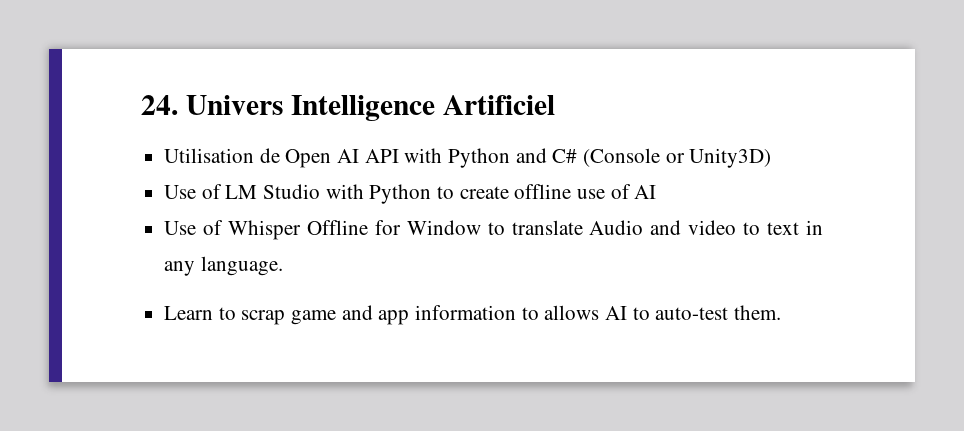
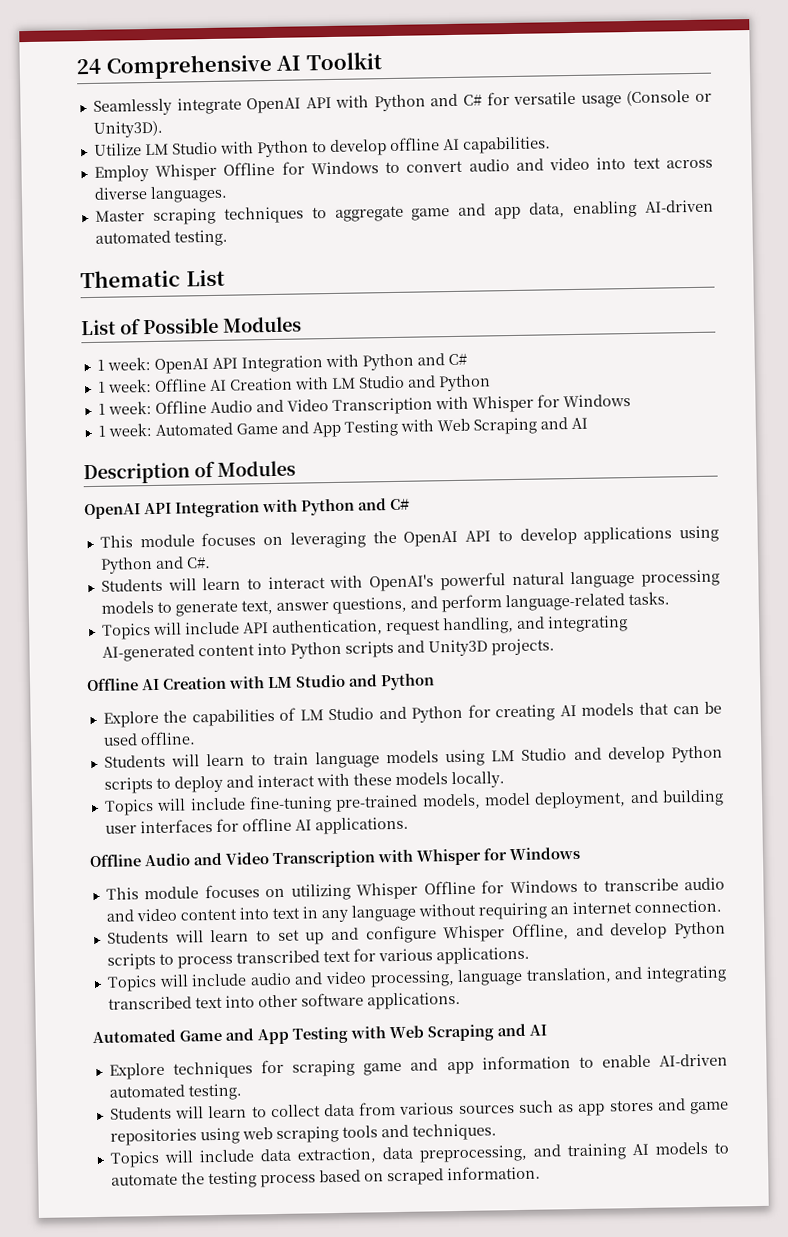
[141,95,555,121] [164,148,360,168] 24. Univers Intelligence Artificiel // Utilisation de Open AI -> [76,52,382,80] [92,97,302,116] 24 Comprehensive AI Toolkit // Seamlessly integrate OpenAI
[583,148,772,168] [164,184,222,199] (Console or Unity3D) // Use of -> [486,90,712,108] [92,120,163,138] [93,143,142,156] for versatile usage (Console or Unity3D). // Utilize
[459,184,657,199] [164,220,823,240] [164,256,283,276] [164,306,286,325] create offline use of AI // Use of Whisper Offline for Window to translate Audio and video to text in any language. // Learn to scrap -> [329,136,551,157] [93,157,713,182] [93,185,228,203] [94,199,714,225] [94,229,228,247] [80,269,225,289] [81,316,302,336] [96,353,467,374] [97,374,491,393] [97,394,631,416] [97,417,588,438] [83,460,296,485] [84,498,410,520] [99,525,720,549] [99,556,211,574] [100,569,720,592] [100,591,670,617] [101,615,628,640] [101,638,555,662] [86,673,435,692] [102,701,722,728] [102,731,196,746] [103,745,724,769] [103,771,505,794] [103,789,724,816] [104,816,409,835] [89,846,581,869] [105,877,725,901] [105,899,722,923] [106,921,726,945] [106,946,530,970] [106,965,727,992] [107,991,461,1010] [92,1023,547,1045] [108,1059,356,1080] develop offline AI capabilities. // Employ Whisper Offline for Windows to convert audio and video into text across diverse languages. // Master scraping techniques to aggregate game and app data, enabling AI-driven automated testing. // Thematic List // List of Possible Modules // 1 week: OpenAI API Integration with Python and C# // 1 week: Offline AI Creation with LM Studio and Python // 1 week: Offline Audio and Video Transcription with Whisper for Windows // 1 week: Automated Game and App Testing with Web Scraping and AI // Description of Modules // OpenAI API Integration with Python and C# // This module focuses on leveraging the OpenAI API to develop applications using Python and C#. // Students will learn to interact with OpenAI's powerful natural language processing models to generate text, answer questions, and perform language-related tasks. // Topics will include API authentication, request handling, and integrating AI-generated content into Python scripts and Unity3D projects. // Offline AI Creation with LM Studio and Python // Explore the capabilities of LM Studio and Python for creating AI models that can be used offline. // Students will learn to train language models using LM Studio and develop Python scripts to deploy and interact with these models locally. // Topics will include fine-tuning pre-trained models, model deployment, and building user interfaces for offline AI applications. // Offline Audio and Video Transcription with Whisper for Windows // This module focuses on utilizing Whisper Offline for Windows to transcribe audio and video content into text in any language without requiring an internet connection. // Students will learn to set up and configure Whisper Offline, and develop Python scripts to process transcribed text for various applications. // Topics will include audio and video processing, language translation, and integrating transcribed text into other software applications. // Automated Game and App Testing with Web Scraping and AI // Explore techniques for scraping
[544,305,782,320] allows AI to auto-test them. -> [601,1053,729,1068] [108,1083,242,1101] [109,1098,730,1120] [109,1123,497,1146] [109,1141,729,1168] [110,1165,541,1189] enable AI-driven automated testing. // Students will learn to collect data from various sources such as app stores and game repositories using web scraping tools and techniques. // Topics will include data extraction, data preprocessing, and training AI models to automate the testing process based on scraped information.

